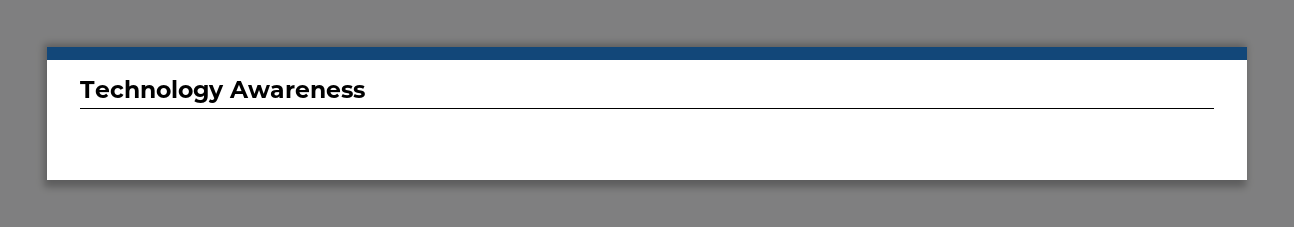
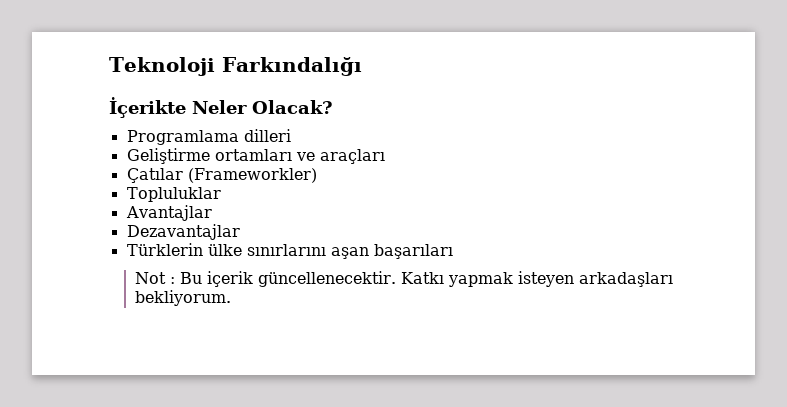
[80,80,365,103] Technology Awareness -> [109,57,362,76] [109,97,333,118] [126,129,291,145] [126,148,385,164] [126,168,317,183] [126,187,221,202] [125,205,212,221] [126,224,240,240] [126,243,453,259] [135,271,674,287] [135,290,232,306] Teknoloji Farkındalığı // İçerikte Neler Olacak? // Programlama dilleri // Geliştirme ortamları ve araçları // Çatılar (Frameworkler) // Topluluklar // Avantajlar // Dezavantajlar // Türklerin ülke sınırlarını aşan başarıları // Not : Bu içerik güncellenecektir. Katkı yapmak isteyen arkadaşları bekliyorum.

